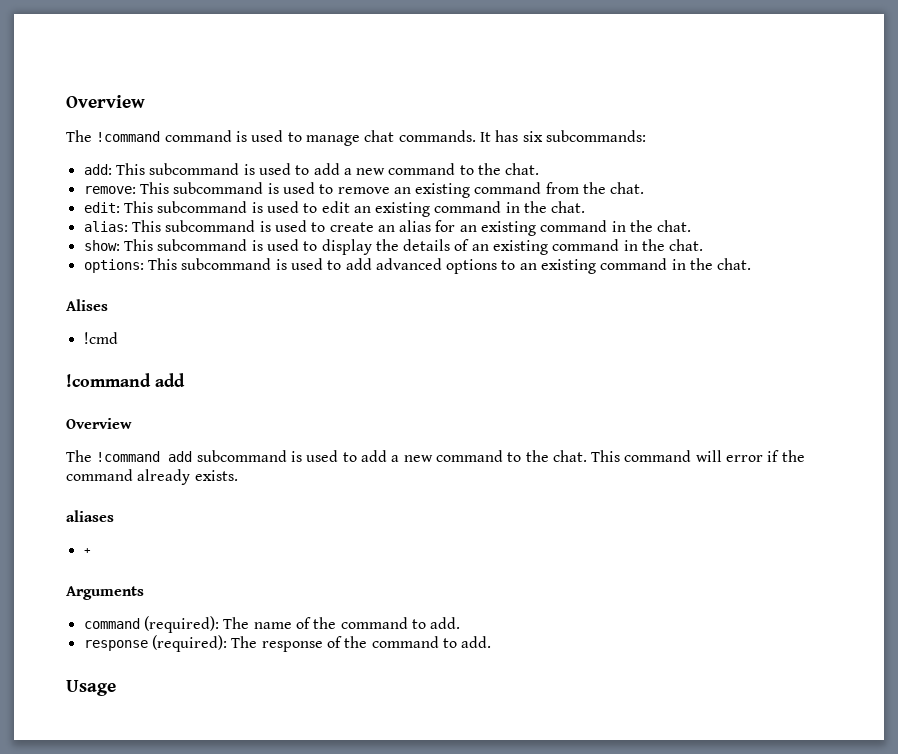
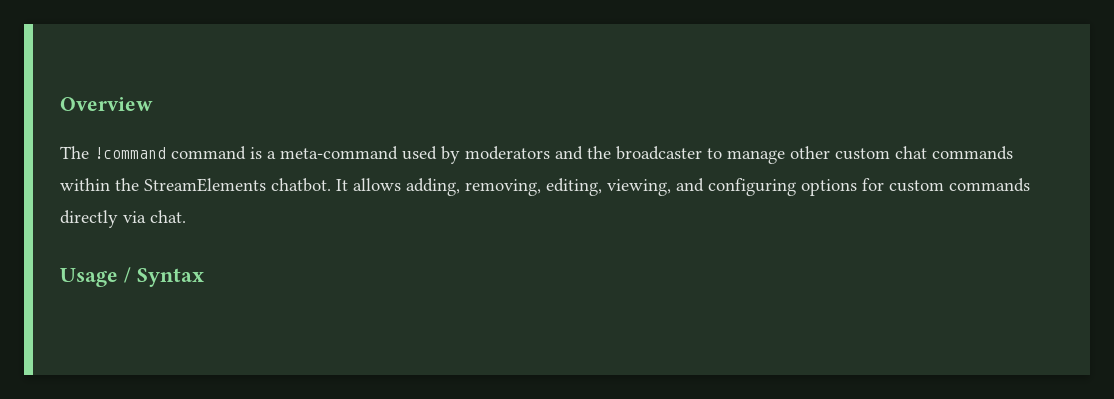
[251,130,646,146] [83,163,540,175] [83,182,645,198] [83,201,586,217] [83,220,692,236] [83,239,704,255] [83,258,752,274] [66,299,108,311] [83,332,118,344] [66,373,185,387] [66,418,132,429] [66,450,805,462] [66,469,238,485] [66,510,114,522] [83,548,91,555] [66,586,144,600] [83,616,461,633] [83,635,492,652] used to manage chat commands. It has six subcommands: // add: This subcommand is used to add a new command to the chat. // remove: This subcommand is used to remove an existing command from the chat. // edit: This subcommand is used to edit an existing command in the chat. // alias: This subcommand is used to create an alias for an existing command in the chat. // show: This subcommand is used to display the details of an existing command in the chat. // options: This subcommand is used to add advanced options to an existing command in the chat. // Alises // !cmd // !command add // Overview // The !command add subcommand is used to add a new command to the chat. This command will error if the command already exists. // aliases // + // Arguments // command (required): The name of the command to add. // response (required): The response of the command to add. -> [267,146,1013,164] [60,178,1030,196] [60,210,186,228] a meta-command used by moderators and the broadcaster to manage other custom chat commands within the StreamElements chatbot. It allows adding, removing, editing, viewing, and configuring options for custom commands directly via chat.
(116, 688) none -> [123,267,204,287] / Syntax

